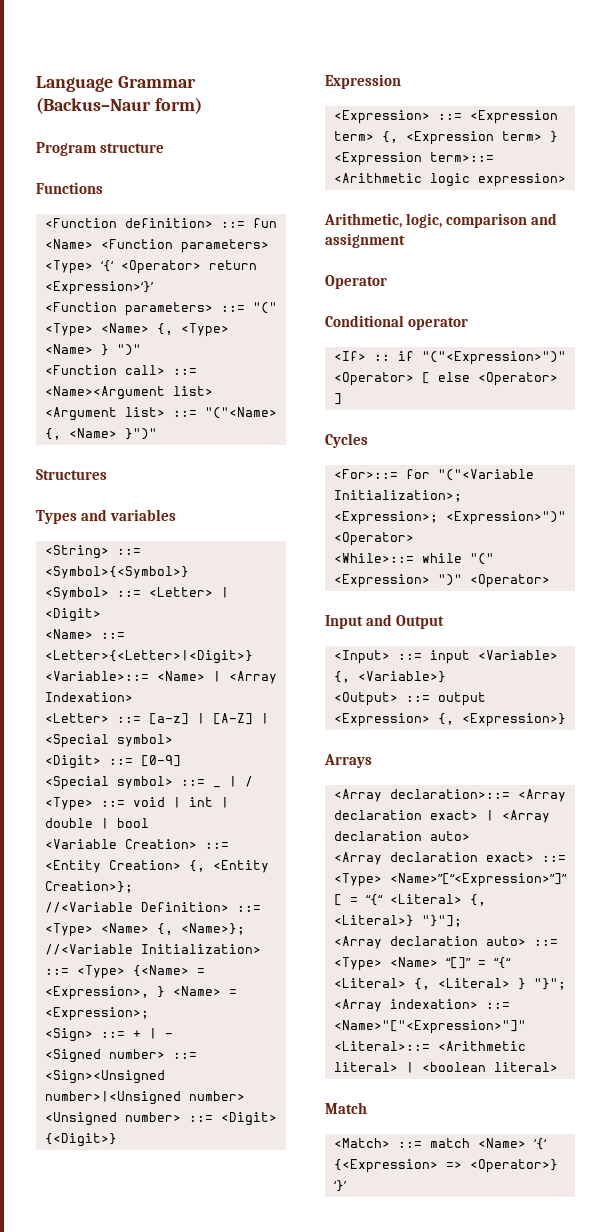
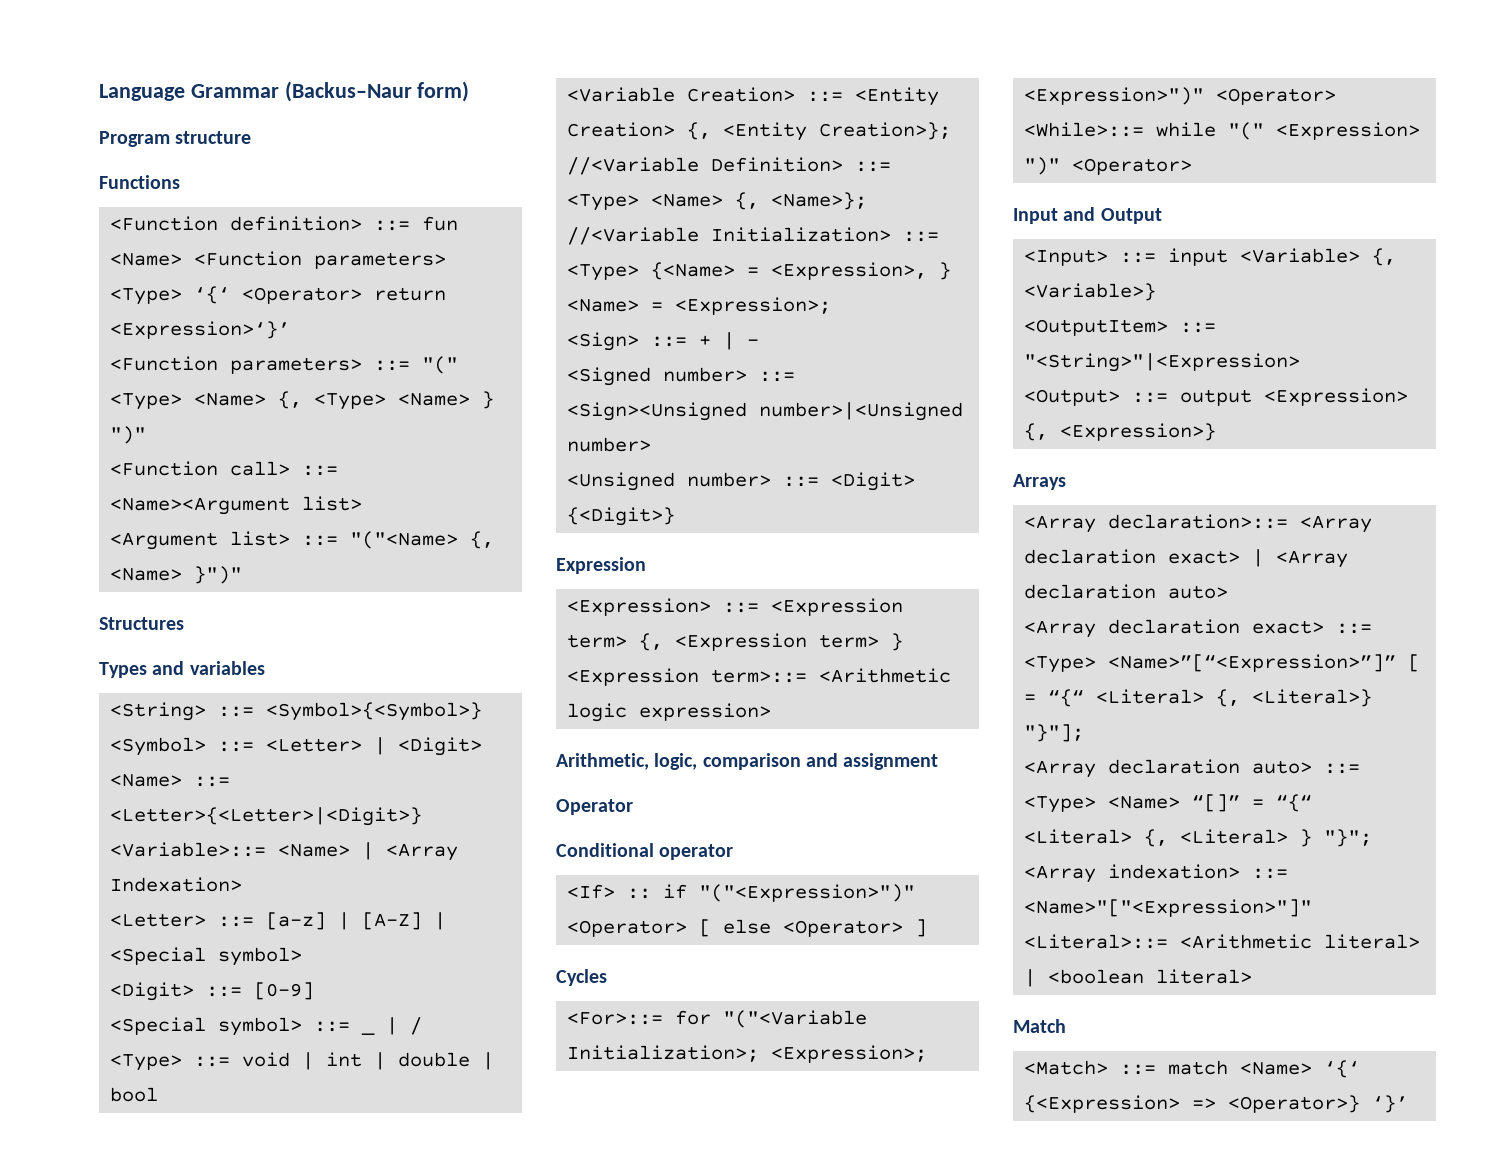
(446, 677) none -> [1024,319,1217,336] [1024,353,1301,372] // <OutputItem> ::= "<String>"|<Expression>

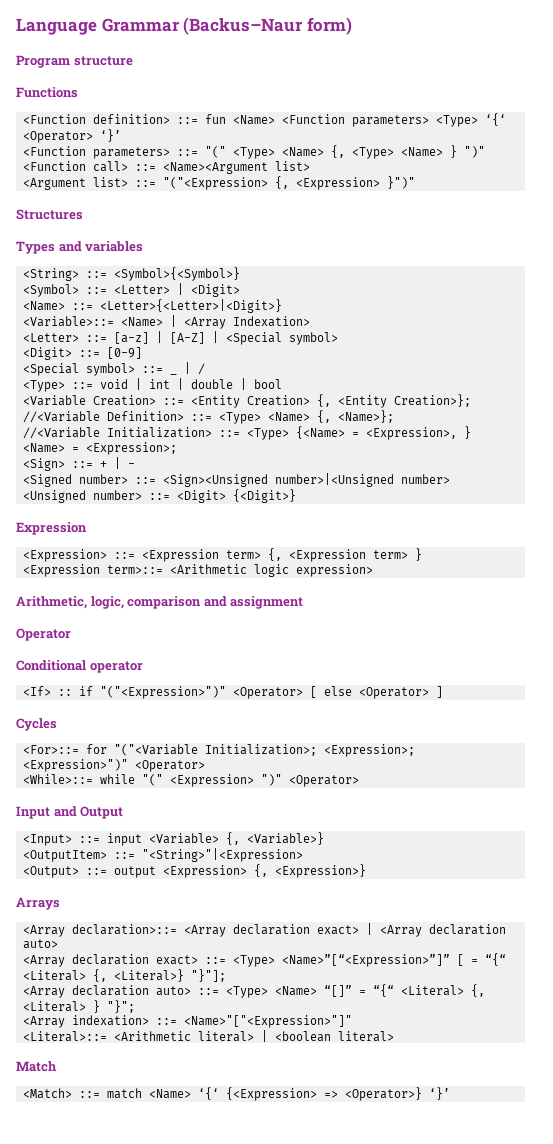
[374,287,447,301] [110,321,291,339] return <Expression>‘}’ -> [99,129,121,142] ‘}’
[350,531,495,549] [110,568,183,581] "("<Name> {, <Name> -> [162,176,380,190] "("<Expression> {, <Expression>

